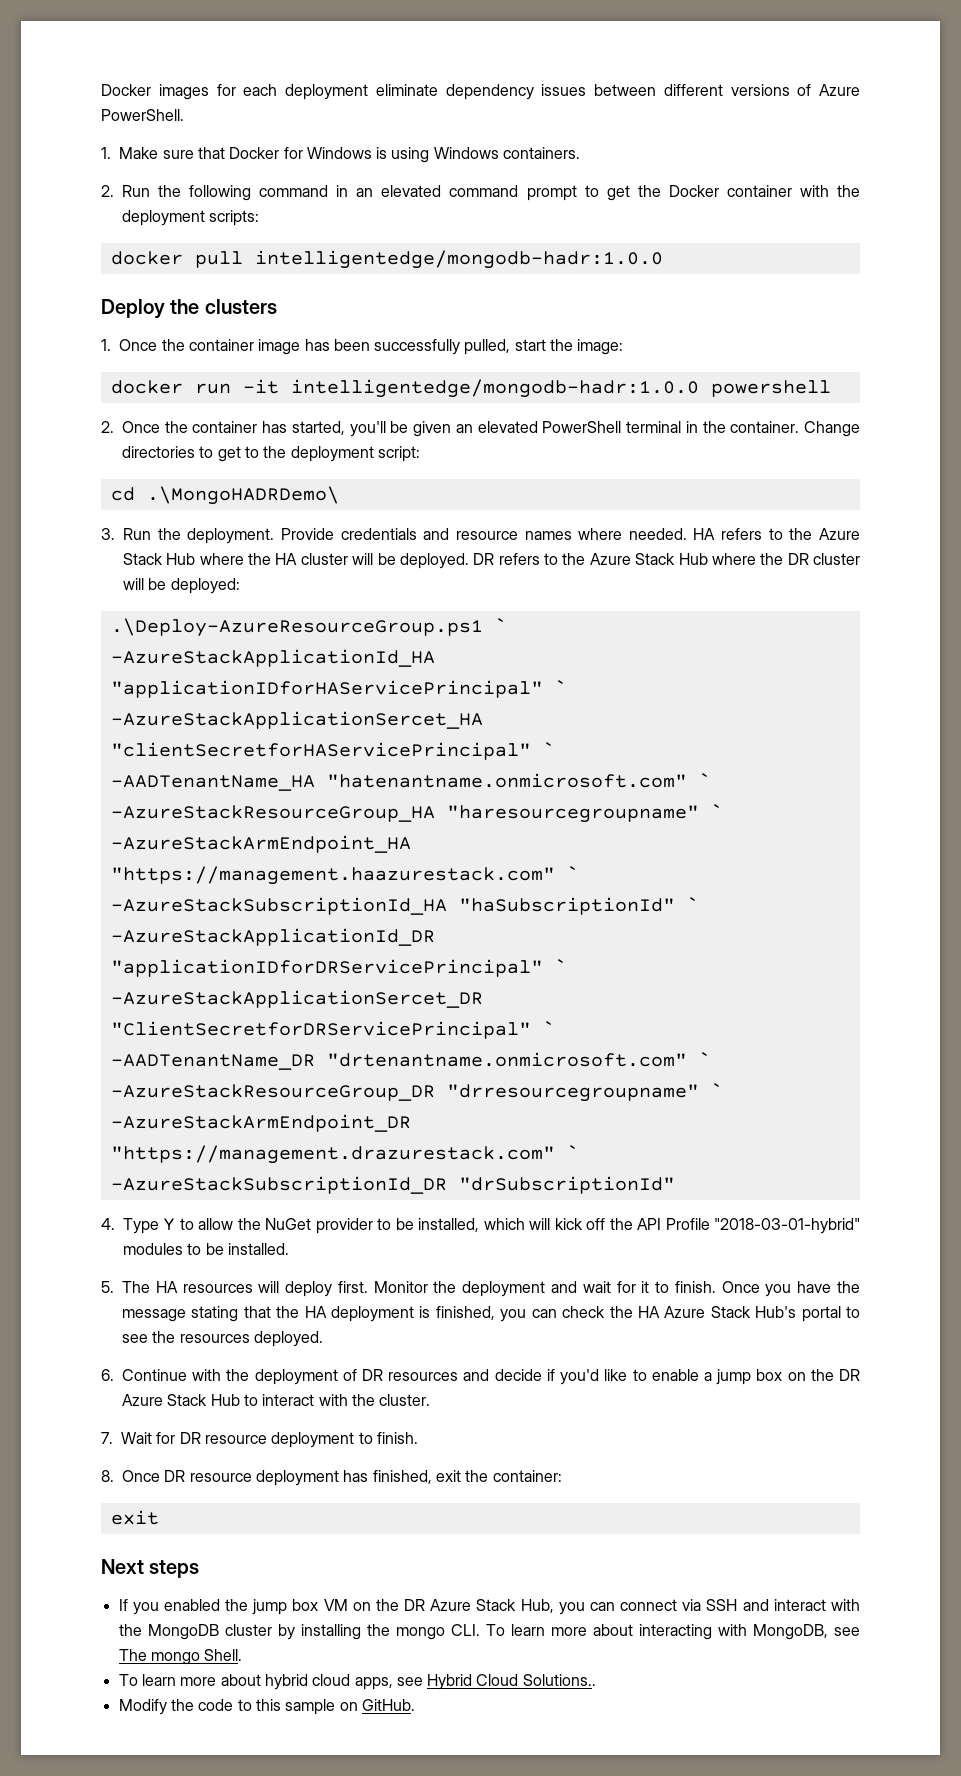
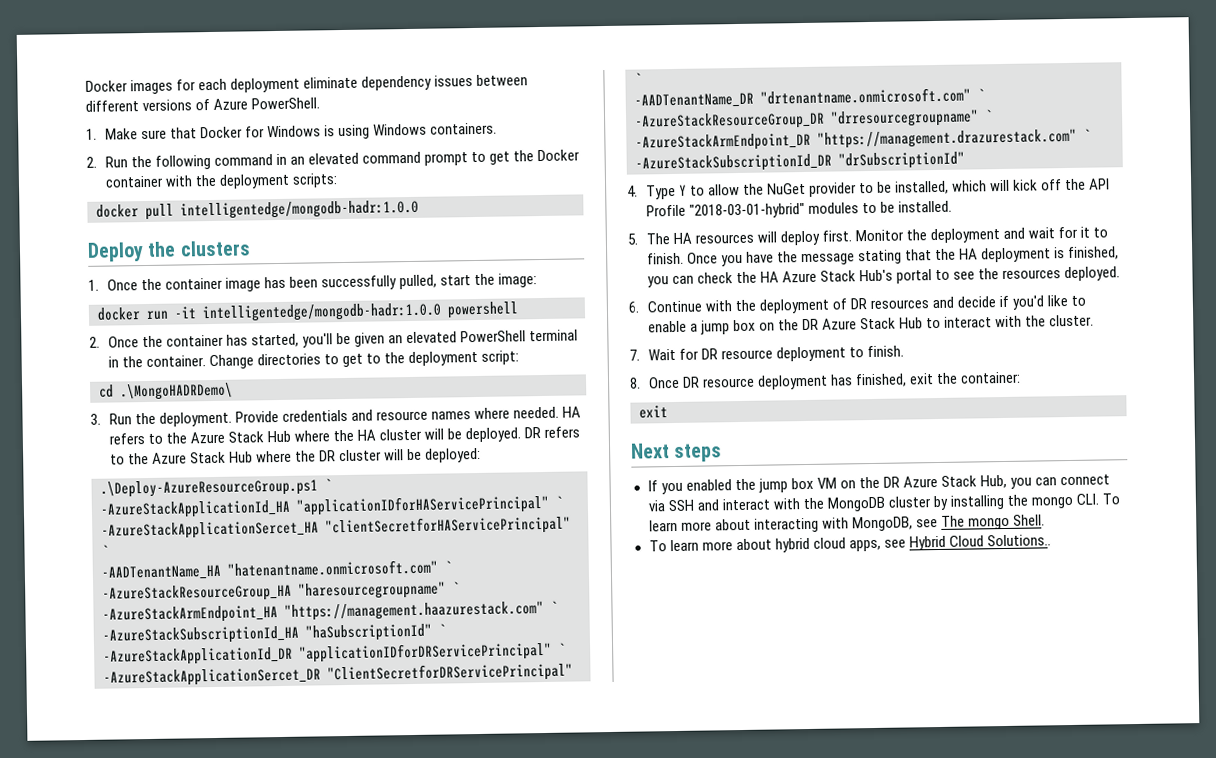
[118,1699,415,1715] // Modify the code to this sample on GitHub. -> (1051, 540) none

